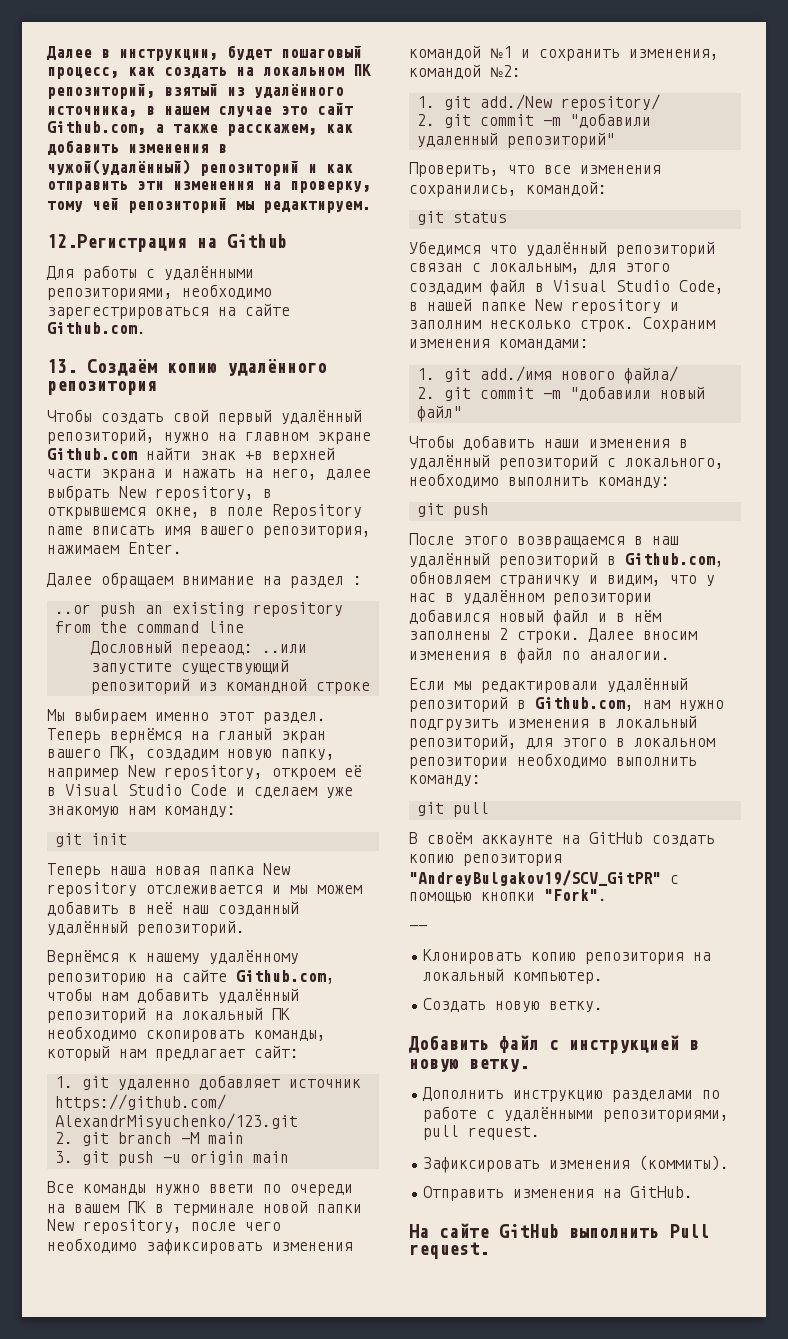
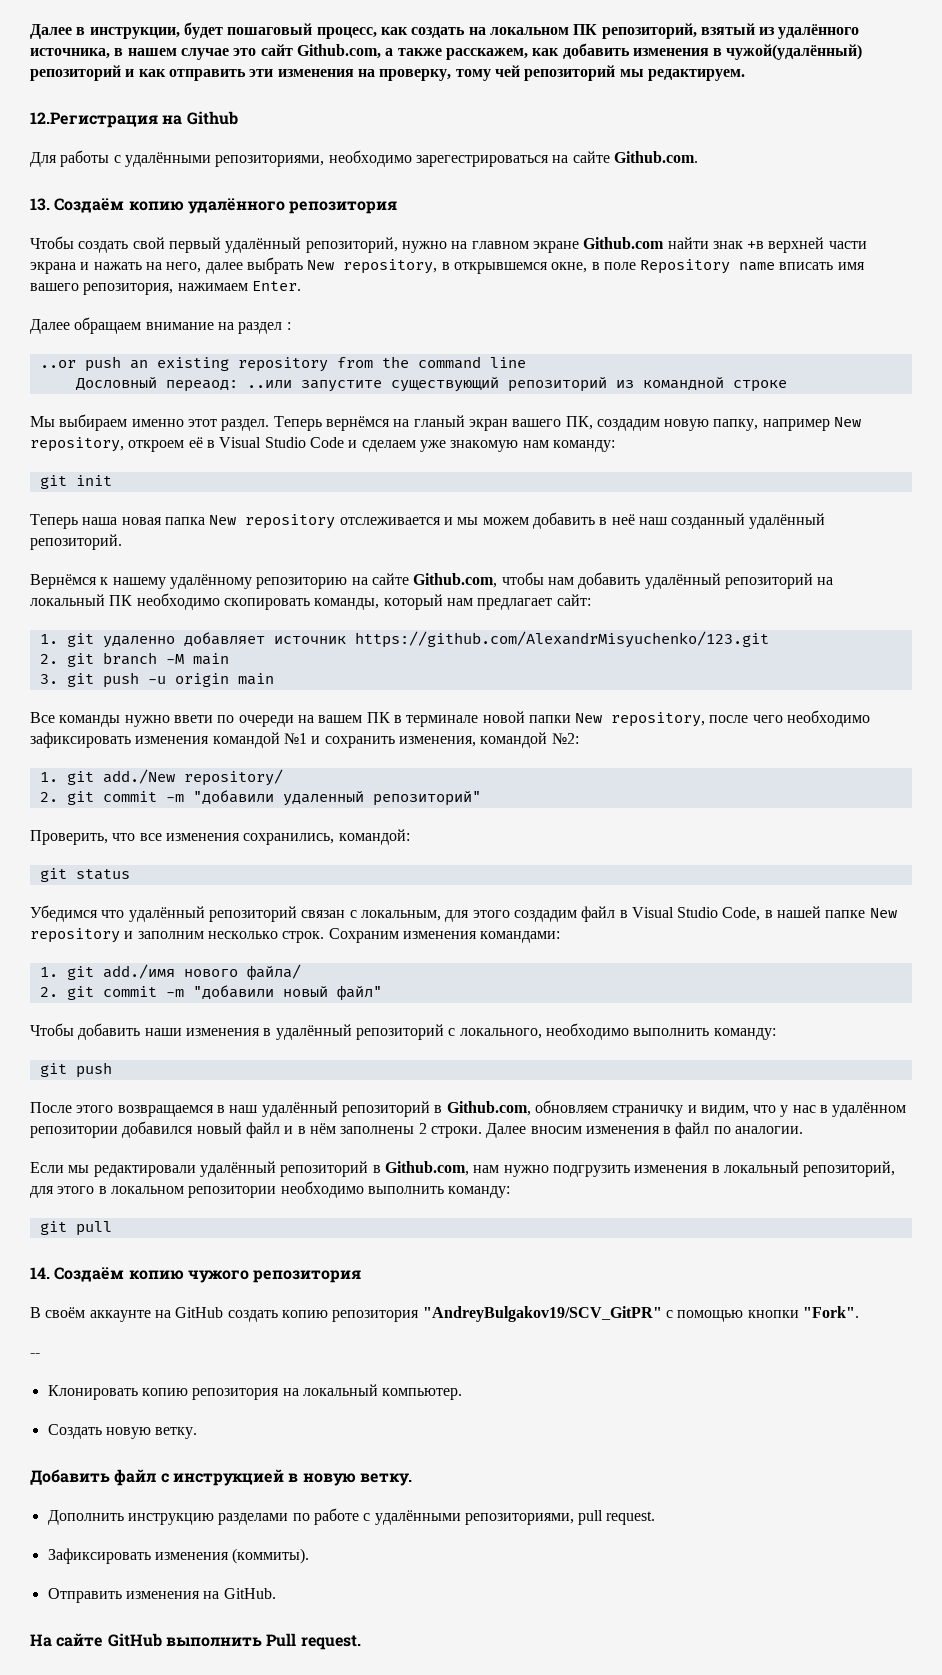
(489, 809) none -> [30,1267,362,1283] // 14. Создаём копию чужого репозитория

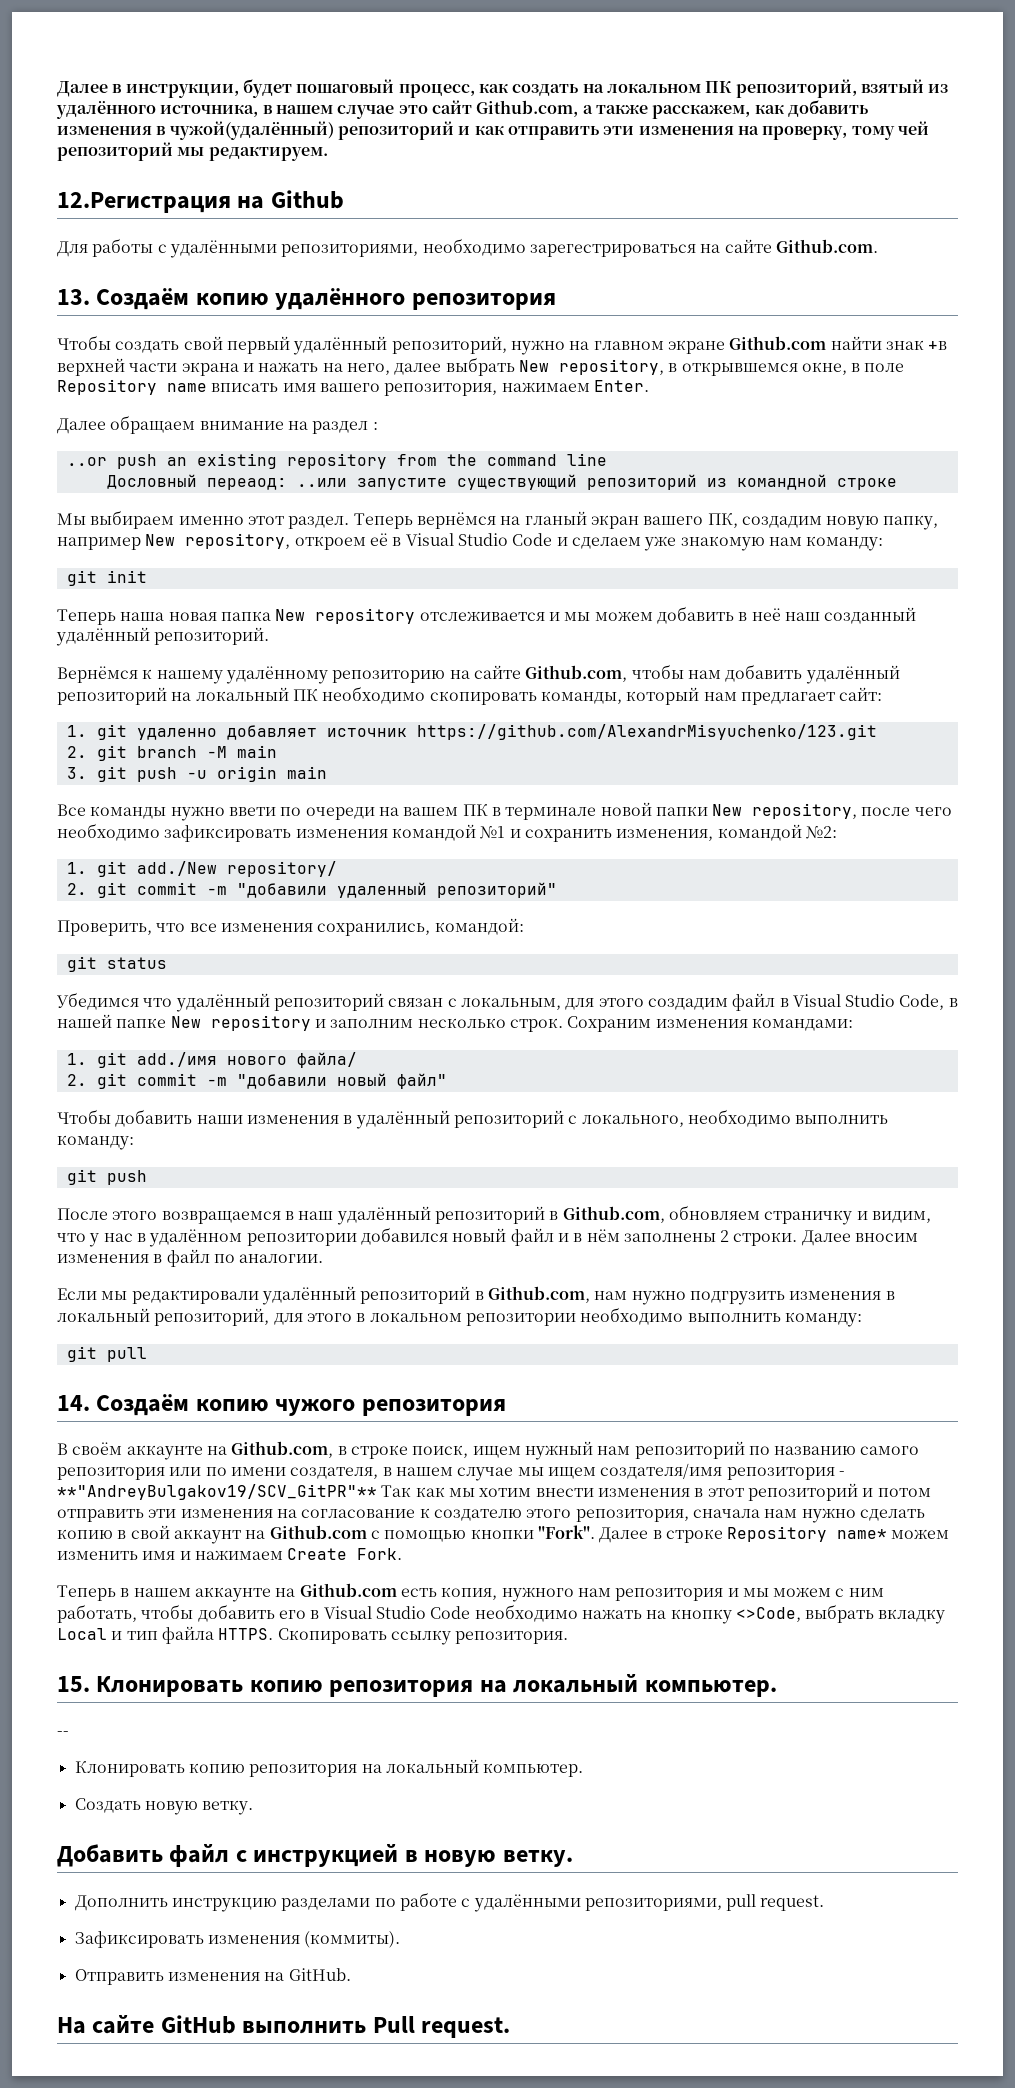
[175,1306,859,1322] GitHub создать копию репозитория "AndreyBulgakov19/SCV_GitPR" с помощью кнопки "Fork". -> [231,1441,920,1460] [57,1463,845,1481] [57,1483,931,1501] [57,1508,925,1523] [57,1525,950,1544] [57,1548,403,1560] [57,1583,884,1602] [57,1604,946,1624] [57,1626,569,1645] [57,1673,777,1697] Github.com, в строке поиск, ищем нужный нам репозиторий по названию самого репозитория или по имени создателя, в нашем случае мы ищем создателя/имя репозитория - **"AndreyBulgakov19/SCV_GitPR"** Так как мы хотим внести изменения в этот репозиторий и потом отправить эти изменения на согласование к создателю этого репозитория, сначала нам нужно сделать копию в свой аккаунт на Github.com с помощью кнопки "Fork". Далее в строке Repository name* можем изменить имя и нажимаем Create Fork. // Теперь в нашем аккаунте на Github.com есть копия, нужного нам репозитория и мы можем с ним работать, чтобы добавить его в Visual Studio Code необходимо нажать на кнопку <>Code, выбрать вкладку Local и тип файла HTTPS. Скопировать ссылку репозитория. // 15. Клонировать копию репозитория на локальный компьютер.

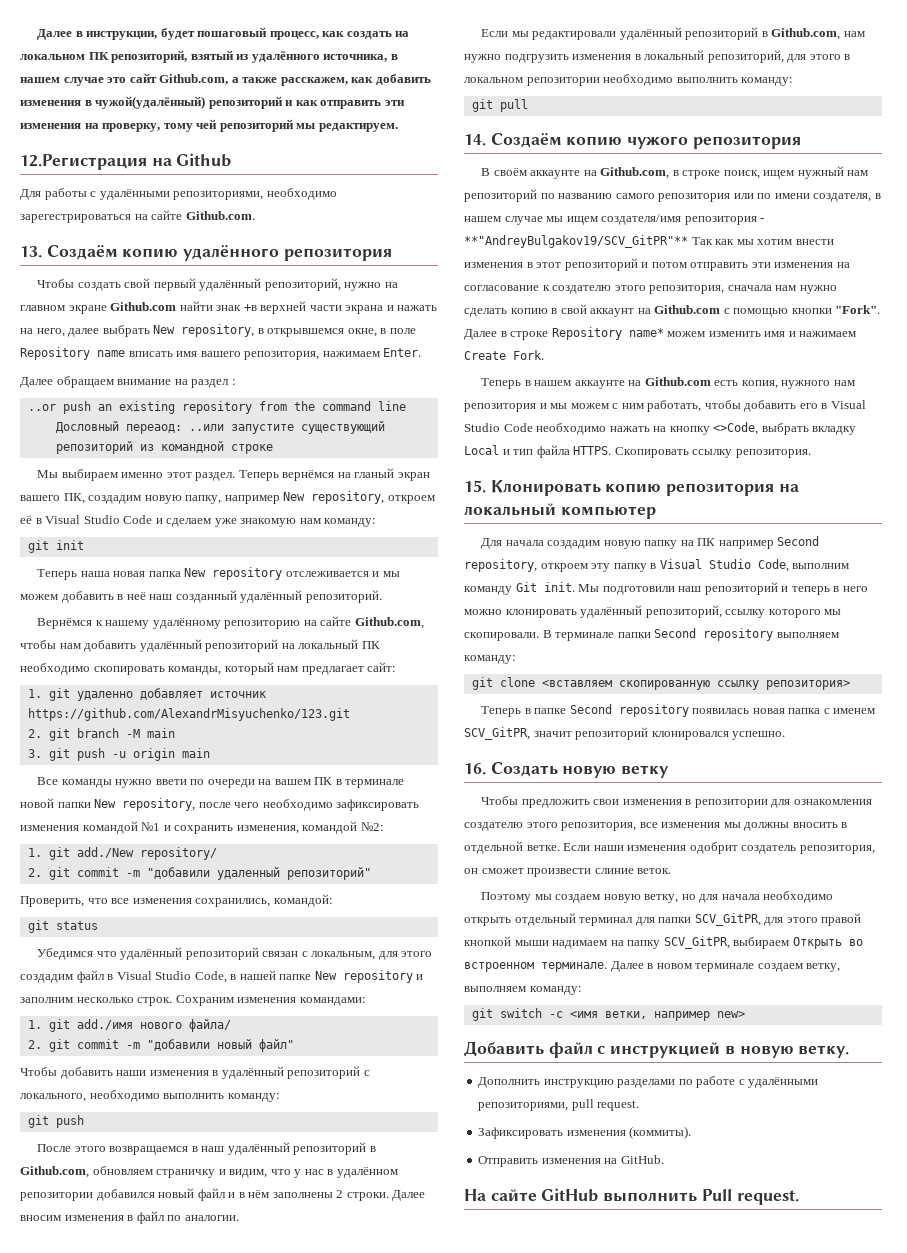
[644,1680,777,1697] [57,1731,69,1736] [74,1759,584,1777] [74,1798,254,1815] компьютер. // -- // Клонировать копию репозитория на локальный компьютер. // Создать новую ветку. -> [560,506,656,519] [481,536,820,549] [464,559,850,572] [464,582,868,595] [464,605,842,618] [464,628,839,641] [464,655,516,664] [471,677,850,690] [481,704,876,717] [464,727,786,740] [464,762,670,778] [481,796,872,808] [464,822,848,831] [464,841,875,854] [464,868,672,877] [481,891,834,903] [464,913,862,926] [464,936,863,949] [464,961,841,972] [464,986,582,995] [471,1008,745,1021] компьютер // Для начала создадим новую папку на ПК например Second repository, откроем эту папку в Visual Studio Code, выполним команду Git init. Мы подготовили наш репозиторий и теперь в него можно клонировать удалённый репозиторий, ссылку которого мы скопировали. В терминале папки Second repository выполняем команду: // git clone <вставляем скопированную ссылку репозитория> // Теперь в папке Second repository появилась новая папка с именем SCV_GitPR, значит репозиторий клонировался успешно. // 16. Создать новую ветку // Чтобы предложить свои изменения в репозитории для ознакомления создателю этого репозитория, все изменения мы должны вносить в отдельной ветке. Если наши изменения одобрит создатель репозитория, он сможет произвести слиние веток. // Поэтому мы создаем новую ветку, но для начала необходимо открыть отдельный терминал для папки SCV_GitPR, для этого правой кнопкой мыши надимаем на папку SCV_GitPR, выбираем Открыть во встроенном терминале. Далее в новом терминале создаем ветку, выполняем команду: // git switch -c <имя ветки, например new>

